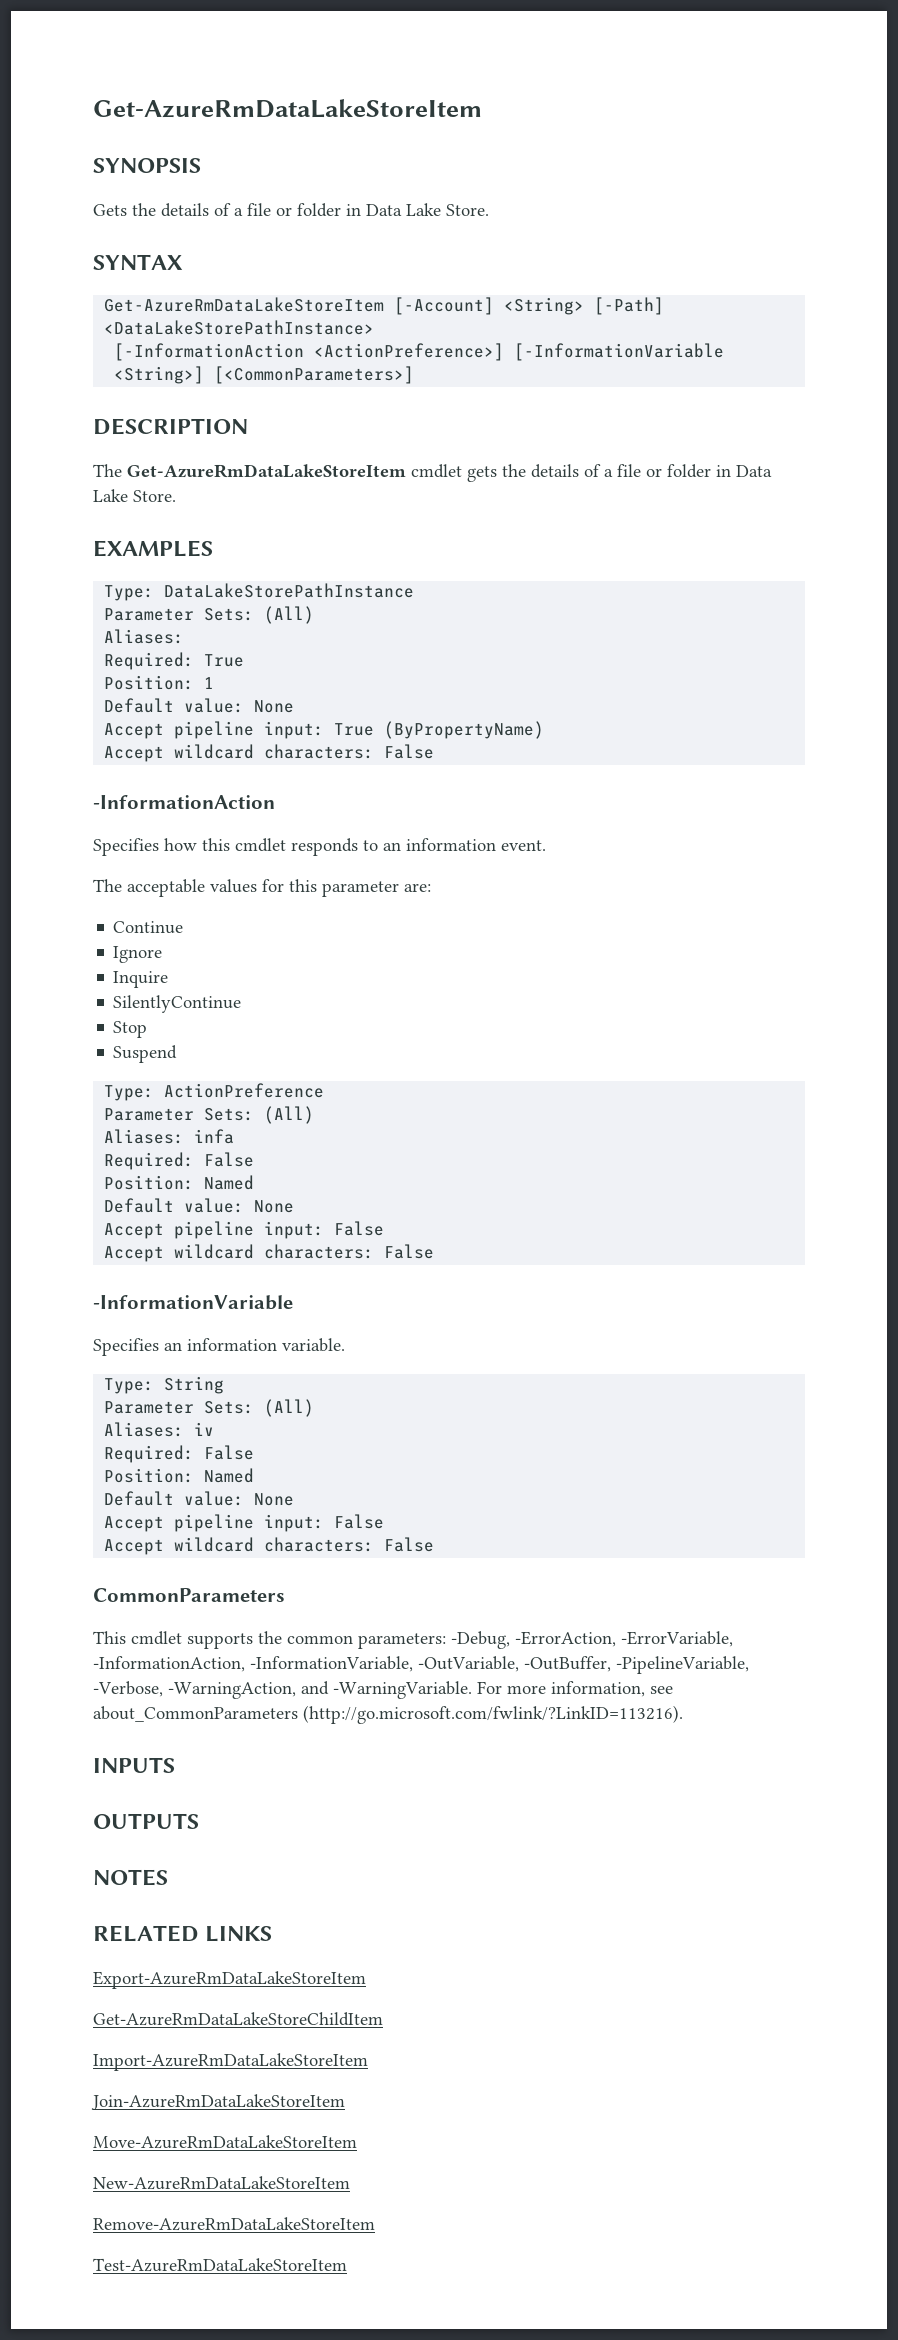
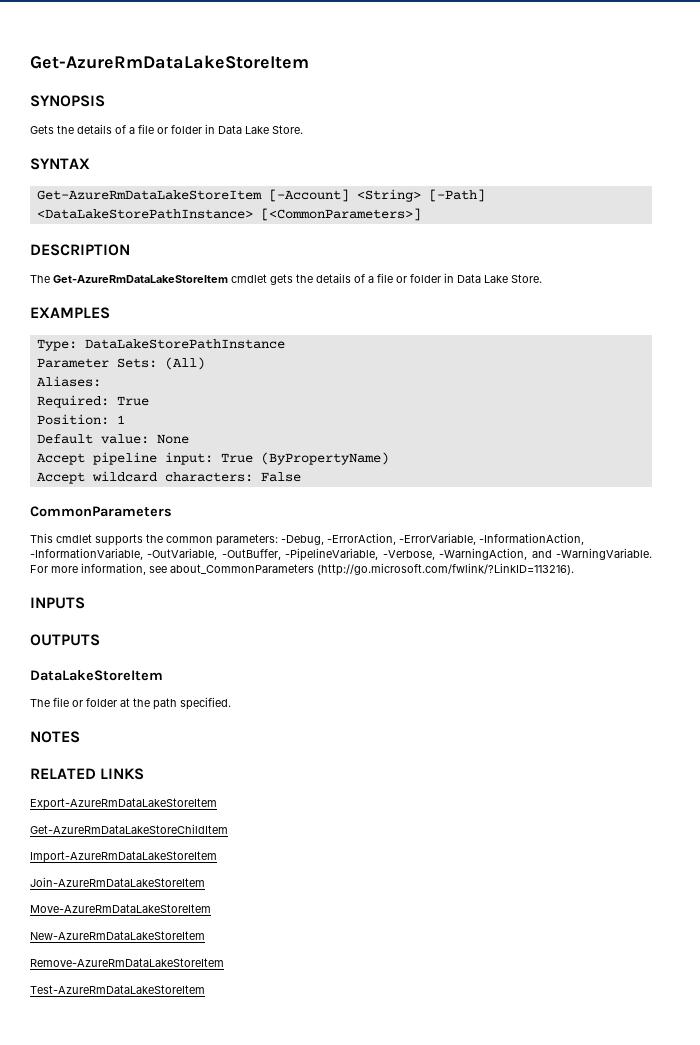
[114,343,725,361] [114,366,205,384] // [-InformationAction <ActionPreference>] [-InformationVariable <String>] -> (253, 214) none
[93,795,275,809] [93,838,546,856] [93,879,431,897] [113,921,184,934] [113,946,163,963] [113,971,169,988] [113,995,242,1013] [113,1021,148,1038] [113,1045,178,1063] [104,1083,325,1101] [104,1106,315,1124] [104,1129,235,1144] [104,1152,255,1170] [104,1175,255,1190] [104,1198,295,1213] [104,1221,385,1239] [104,1244,435,1262] [93,1295,293,1310] [93,1338,345,1356] [104,1376,225,1394] [104,1399,315,1417] [104,1422,215,1437] [104,1445,255,1463] [104,1468,255,1483] [104,1491,295,1506] [104,1514,385,1532] [104,1537,435,1555] // -InformationAction // Specifies how this cmdlet responds to an information event. // The acceptable values for this parameter are: // Continue // Ignore // Inquire // SilentlyContinue // Stop // Suspend // Type: ActionPreference // Parameter Sets: (All) // Aliases: infa // Required: False // Position: Named // Default value: None // Accept pipeline input: False // Accept wildcard characters: False // -InformationVariable // Specifies an information variable. // Type: String // Parameter Sets: (All) // Aliases: iv // Required: False // Position: Named // Default value: None // Accept pipeline input: False // Accept wildcard characters: False -> (301, 477) none
(199, 1821) none -> [30,670,163,681] [30,697,231,710] // DataLakeStoreItem // The file or folder at the path specified.

